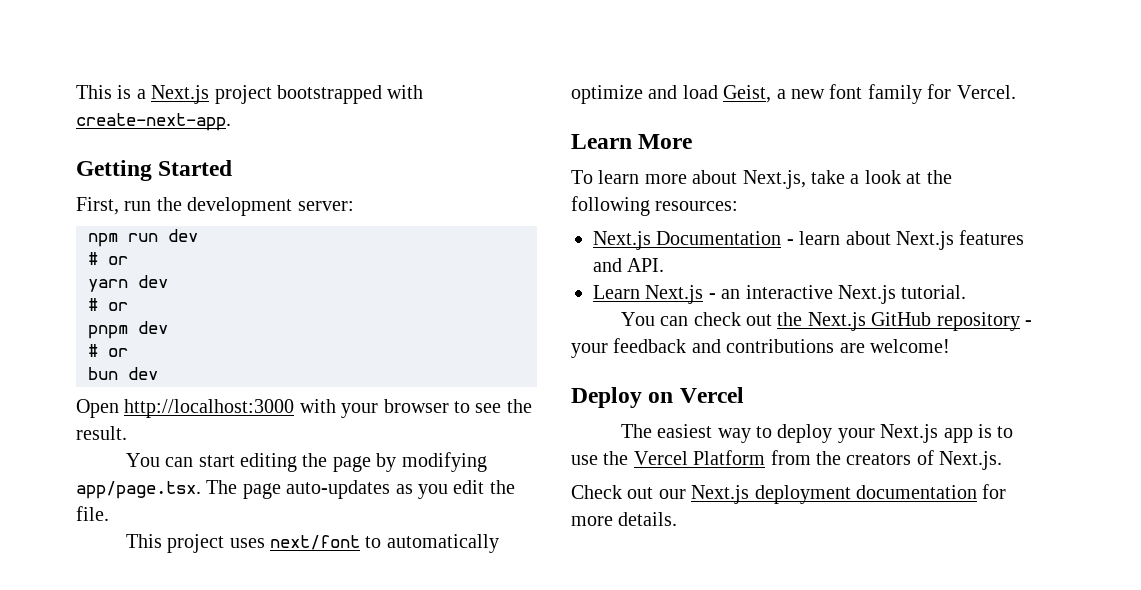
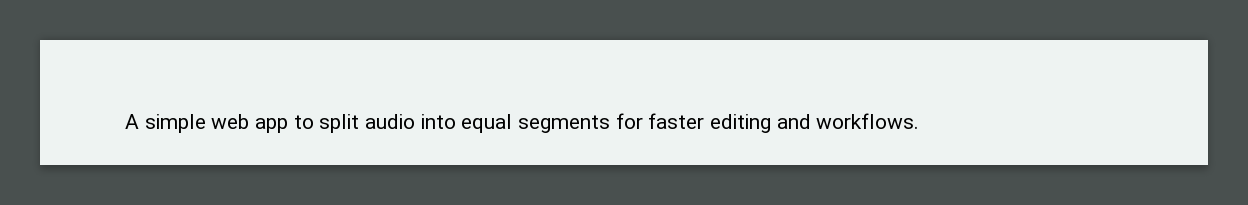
[76,85,424,104] [76,113,231,131] [76,160,233,181] [76,197,354,216] [88,229,198,247] [88,252,128,265] [88,275,168,292] [88,298,128,311] [88,321,168,339] [88,344,128,357] [88,367,158,380] [76,399,532,418] [76,426,127,440] [125,452,487,472] [76,480,515,499] [76,506,109,521] [125,534,499,553] [571,84,1016,104] [571,134,693,149] [571,170,952,189] [571,196,739,216] [593,230,1025,250] [593,258,665,272] [593,285,967,304] [620,312,1032,331] [571,338,950,358] [571,387,744,408] [620,424,1014,443] [571,450,1003,470] [571,484,1007,504] [571,512,678,526] This is a Next.js project bootstrapped with create-next-app. // Getting Started // First, run the development server: // npm run dev // # or // yarn dev // # or // pnpm dev // # or // bun dev // Open http://localhost:3000 with your browser to see the result. // You can start editing the page by modifying app/page.tsx. The page auto-updates as you edit the file. // This project uses next/font to automatically optimize and load Geist, a new font family for Vercel. // Learn More // To learn more about Next.js, take a look at the following resources: // Next.js Documentation - learn about Next.js features and API. // Learn Next.js - an interactive Next.js tutorial. // You can check out the Next.js GitHub repository - your feedback and contributions are welcome! // Deploy on Vercel // The easiest way to deploy your Next.js app is to use the Vercel Platform from the creators of Next.js. // Check out our Next.js deployment documentation for more details. -> [125,113,920,133] A simple web app to split audio into equal segments for faster editing and workflows.

